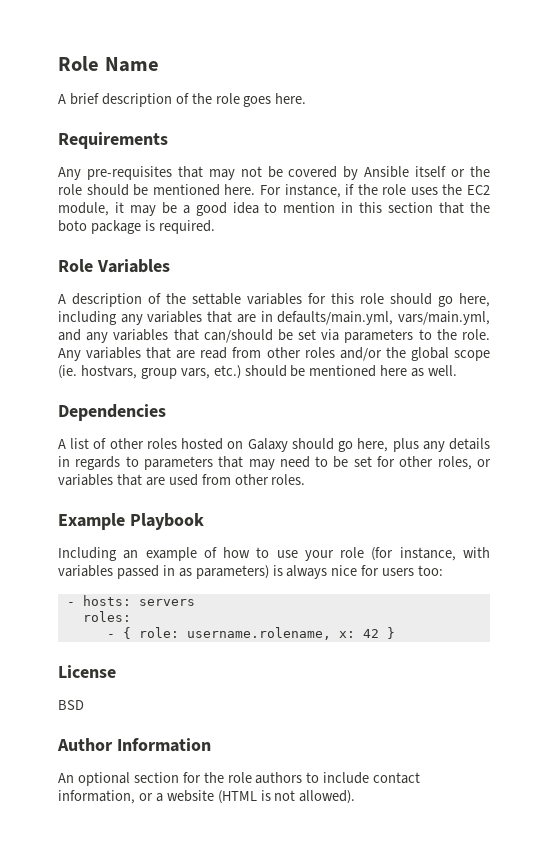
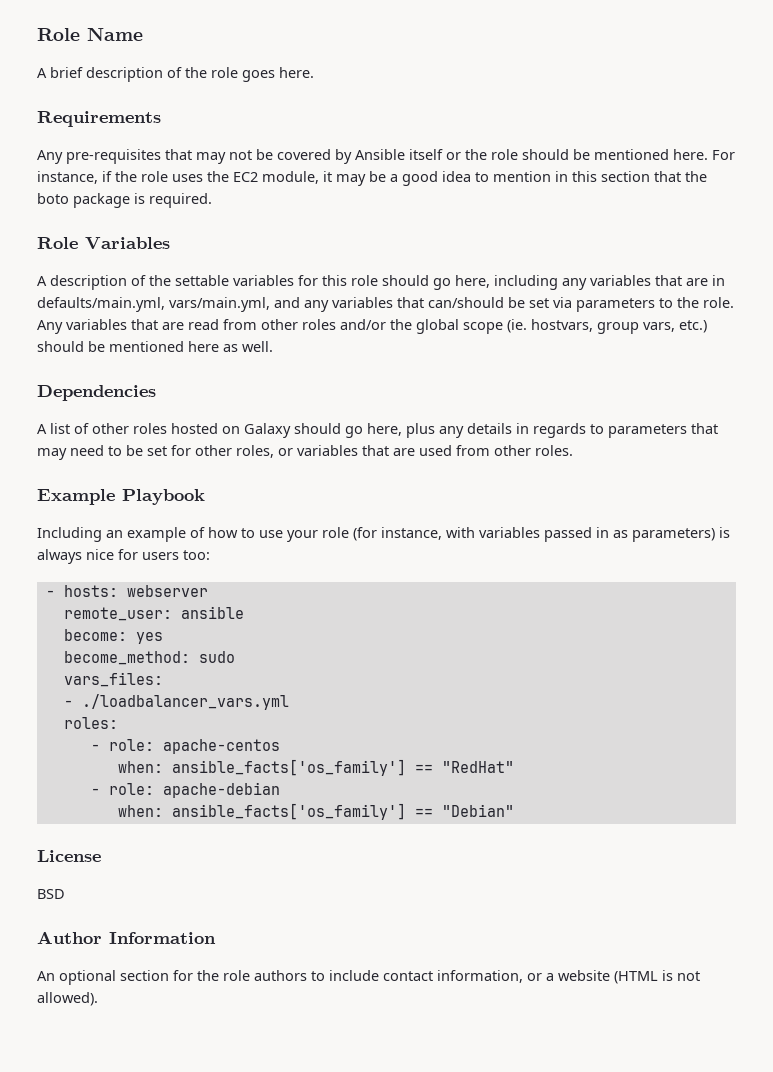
[138,599,195,606] [82,611,131,622] [106,627,395,640] servers // roles: // - { role: username.rolename, x: 42 } -> [126,585,208,597] [63,606,244,621] [63,629,163,644] [63,651,235,665] [63,672,163,687] [63,694,289,710] [63,717,118,729] [90,739,280,754] [117,759,514,776] [90,782,280,798] [117,803,514,820] webserver // remote_user: ansible // become: yes // become_method: sudo // vars_files: // - ./loadbalancer_vars.yml // roles: // - role: apache-centos // when: ansible_facts['os_family'] == "RedHat" // - role: apache-debian // when: ansible_facts['os_family'] == "Debian"

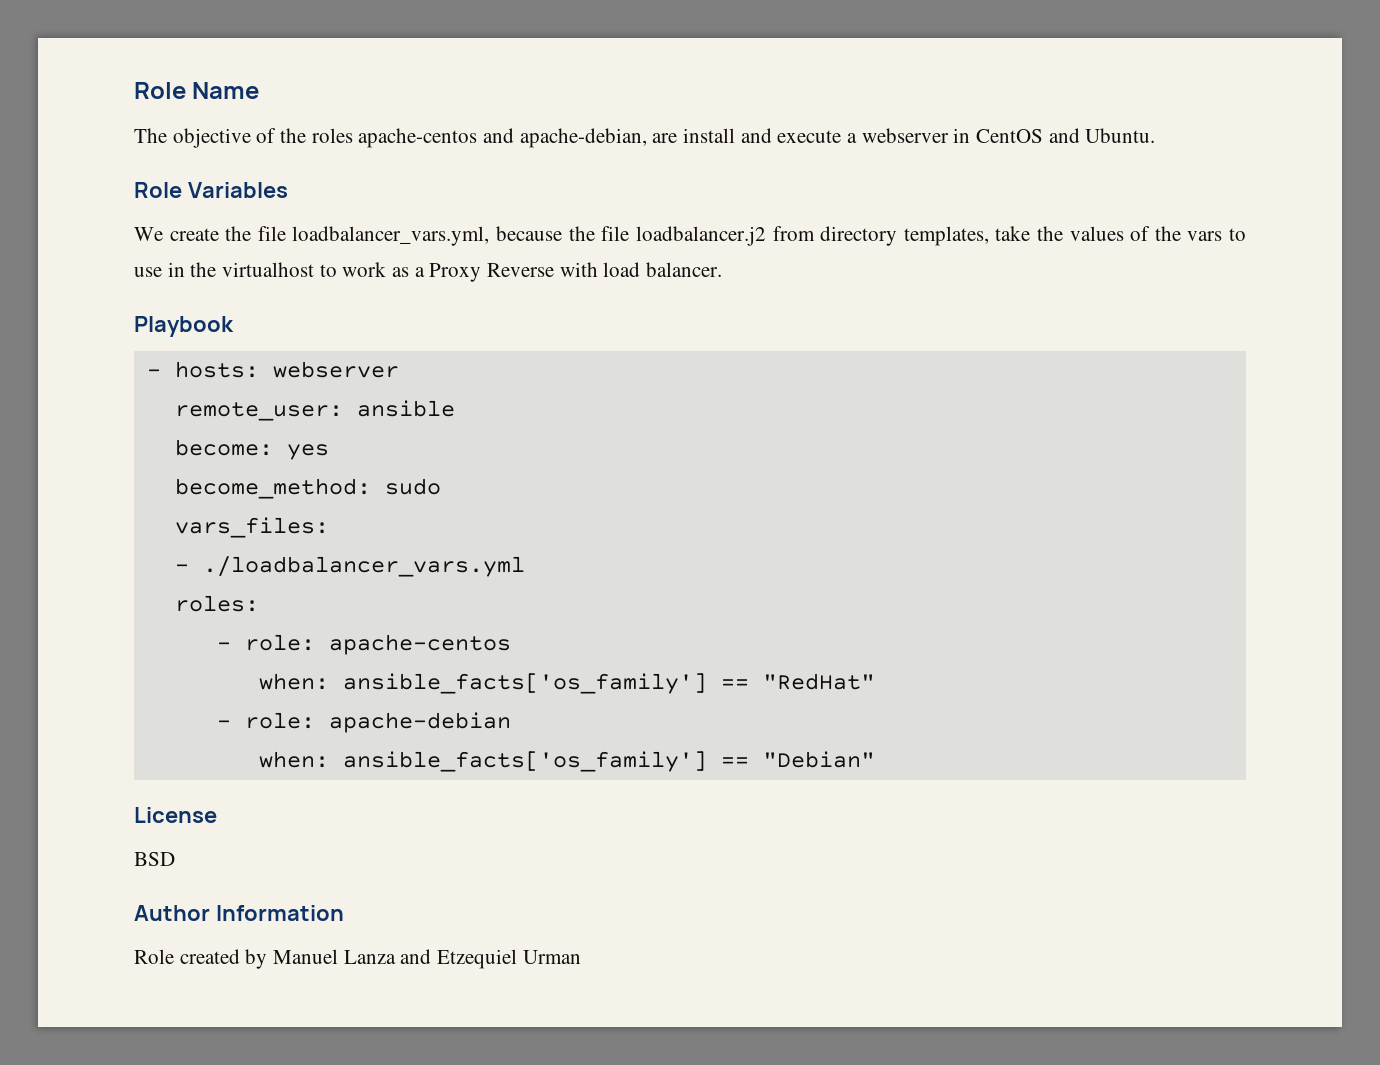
[37,67,314,82] [37,111,161,127] [37,149,735,164] [37,171,707,186] [37,193,212,208] [37,237,170,249] [37,275,725,290] [37,297,734,312] [37,319,707,334] [37,341,273,352] [37,385,156,401] [37,423,718,438] [37,445,573,460] [37,489,205,505] [37,527,730,542] [37,549,210,564] A brief description of the role goes here. // Requirements // Any pre-requisites that may not be covered by Ansible itself or the role should be mentioned here. For instance, if the role uses the EC2 module, it may be a good idea to mention in this section that the boto package is required. // Role Variables // A description of the settable variables for this role should go here, including any variables that are in defaults/main.yml, vars/main.yml, and any variables that can/should be set via parameters to the role. Any variables that are read from other roles and/or the global scope (ie. hostvars, group vars, etc.) should be mentioned here as well. // Dependencies // A list of other roles hosted on Galaxy should go here, plus any details in regards to parameters that may need to be set for other roles, or variables that are used from other roles. // Example Playbook // Including an example of how to use your role (for instance, with variables passed in as parameters) is always nice for users too: -> [134,128,1156,148] [134,182,288,198] [134,226,1246,246] [134,262,723,282] [134,316,234,337] The objective of the roles apache-centos and apache-debian, are install and execute a webserver in CentOS and Ubuntu. // Role Variables // We create the file loadbalancer_vars.yml, because the file loadbalancer.j2 from directory templates, take the values of the vars to use in the virtualhost to work as a Proxy Reverse with load balancer. // Playbook
[37,970,700,985] [37,992,98,1006] An optional section for the role authors to include contact information, or a website (HTML is not allowed). -> [134,949,581,969] Role created by Manuel Lanza and Etzequiel Urman

